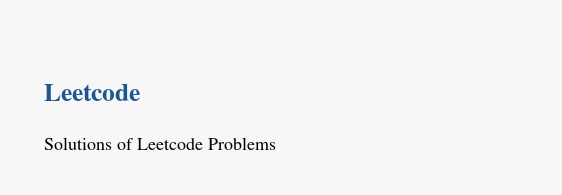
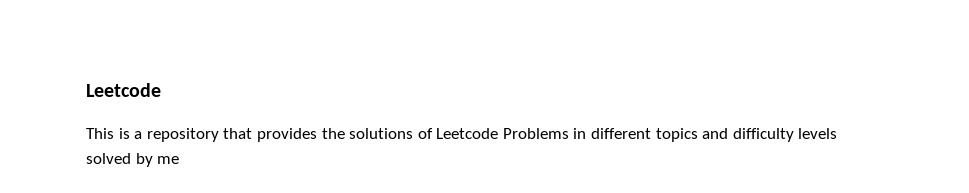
[44,137,276,150] Solutions of Leetcode Problems -> [86,128,838,142] [86,153,180,167] This is a repository that provides the solutions of Leetcode Problems in different topics and difficulty levels solved by me

